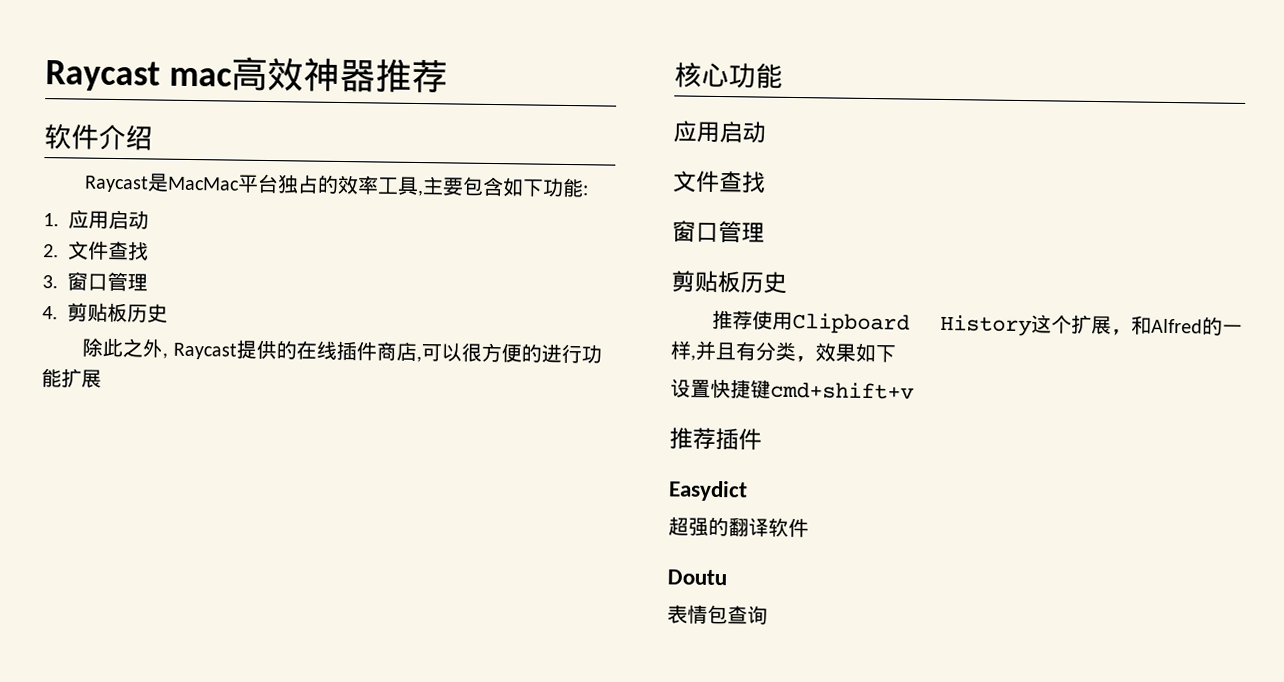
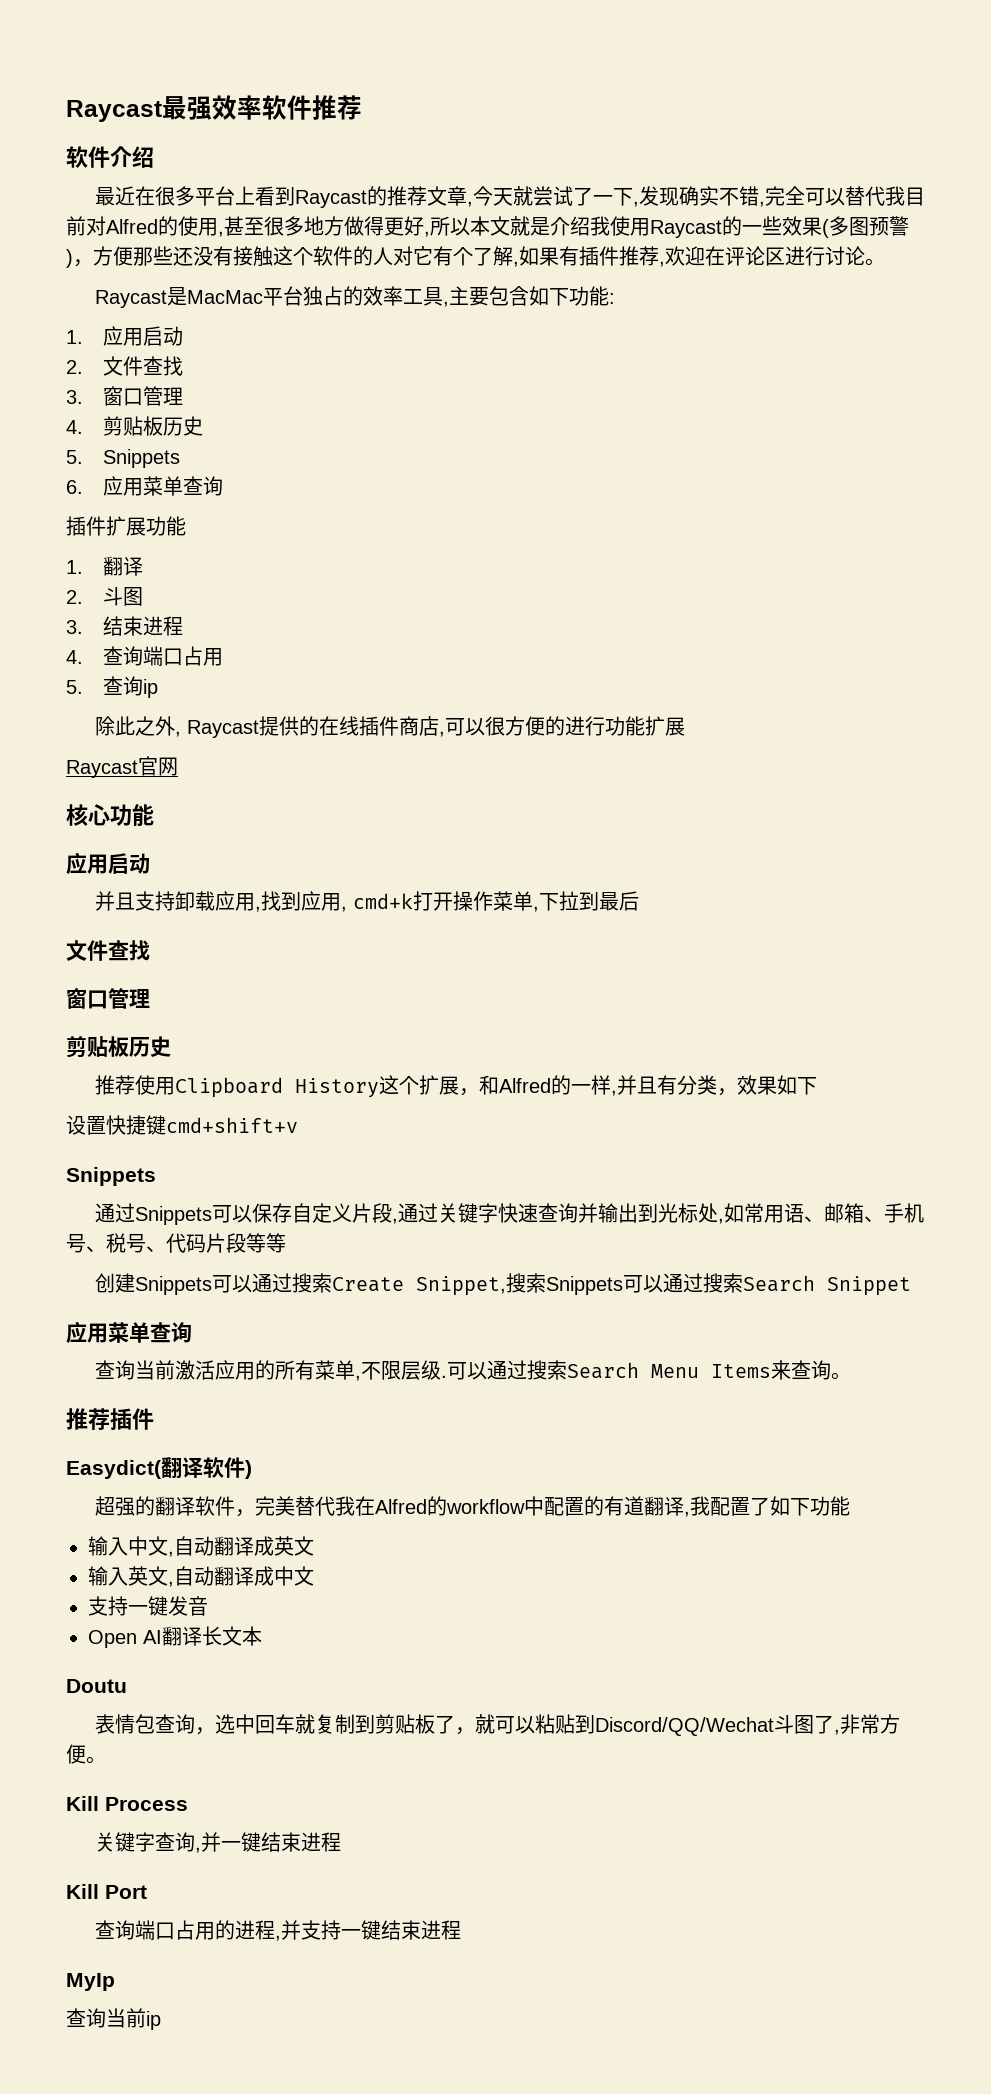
[45,56,376,93] Raycast mac高效神器 -> [66,95,312,122] Raycast最强效率软件
(153, 138) none -> [94,186,925,208] [66,216,909,238] [66,246,885,268] // 最近在很多平台上看到Raycast的推荐文章,今天就尝试了一下,发现确实不错,完全可以替代我目前对Alfred的使用,甚至很多地方做得更好,所以本文就是介绍我使用Raycast的一些效果(多图预警)，方便那些还没有接触这个软件的人对它有个了解,如果有插件推荐,欢迎在评论区进行讨论。
(168, 313) none -> [66,449,181,468] [66,476,224,496] [66,516,186,536] [66,556,144,576] [66,587,144,606] [66,616,184,636] [66,646,224,666] [66,676,159,698] // 5. Snippets // 6.应用菜单查询 // 插件扩展功能 // 1.翻译 // 2.斗图 // 3.结束进程 // 4.查询端口占用 // 5.查询ip
(102, 378) none -> [66,756,178,778] // Raycast官网
(766, 132) none -> [94,891,639,912] // 并且支持卸载应用,找到应用, cmd+k打开操作菜单,下拉到最后
[669,427,762,451] [668,480,748,502] [668,516,809,538] [667,569,727,586] [667,604,768,625] 推荐插件 // Easydict // 超强的翻译软件 // Doutu // 表情包查询 -> [66,1167,156,1186] [94,1203,924,1225] [66,1233,286,1253] [94,1273,911,1296] [66,1321,192,1344] [94,1360,851,1381] [66,1408,154,1431] [66,1457,252,1479] [94,1496,850,1517] [88,1536,314,1557] [88,1566,314,1587] [88,1596,208,1616] [88,1626,262,1648] [66,1679,127,1693] [94,1714,900,1736] [66,1744,106,1764] [66,1796,188,1811] [94,1832,341,1853] [66,1884,147,1899] [94,1920,461,1941] [66,1973,115,1991] [66,2008,161,2030] Snippets // 通过Snippets可以保存自定义片段,通过关键字快速查询并输出到光标处,如常用语、邮箱、手机号、税号、代码片段等等 // 创建Snippets可以通过搜索Create Snippet,搜索Snippets可以通过搜索Search Snippet // 应用菜单查询 // 查询当前激活应用的所有菜单,不限层级.可以通过搜索Search Menu Items来查询。 // 推荐插件 // Easydict(翻译软件) // 超强的翻译软件，完美替代我在Alfred的workflow中配置的有道翻译,我配置了如下功能 // 输入中文,自动翻译成英文 // 输入英文,自动翻译成中文 // 支持一键发音 // Open AI翻译长文本 // Doutu // 表情包查询，选中回车就复制到剪贴板了，就可以粘贴到Discord/QQ/Wechat斗图了,非常方便。 // Kill Process // 关键字查询,并一键结束进程 // Kill Port // 查询端口占用的进程,并支持一键结束进程 // MyIp // 查询当前ip

